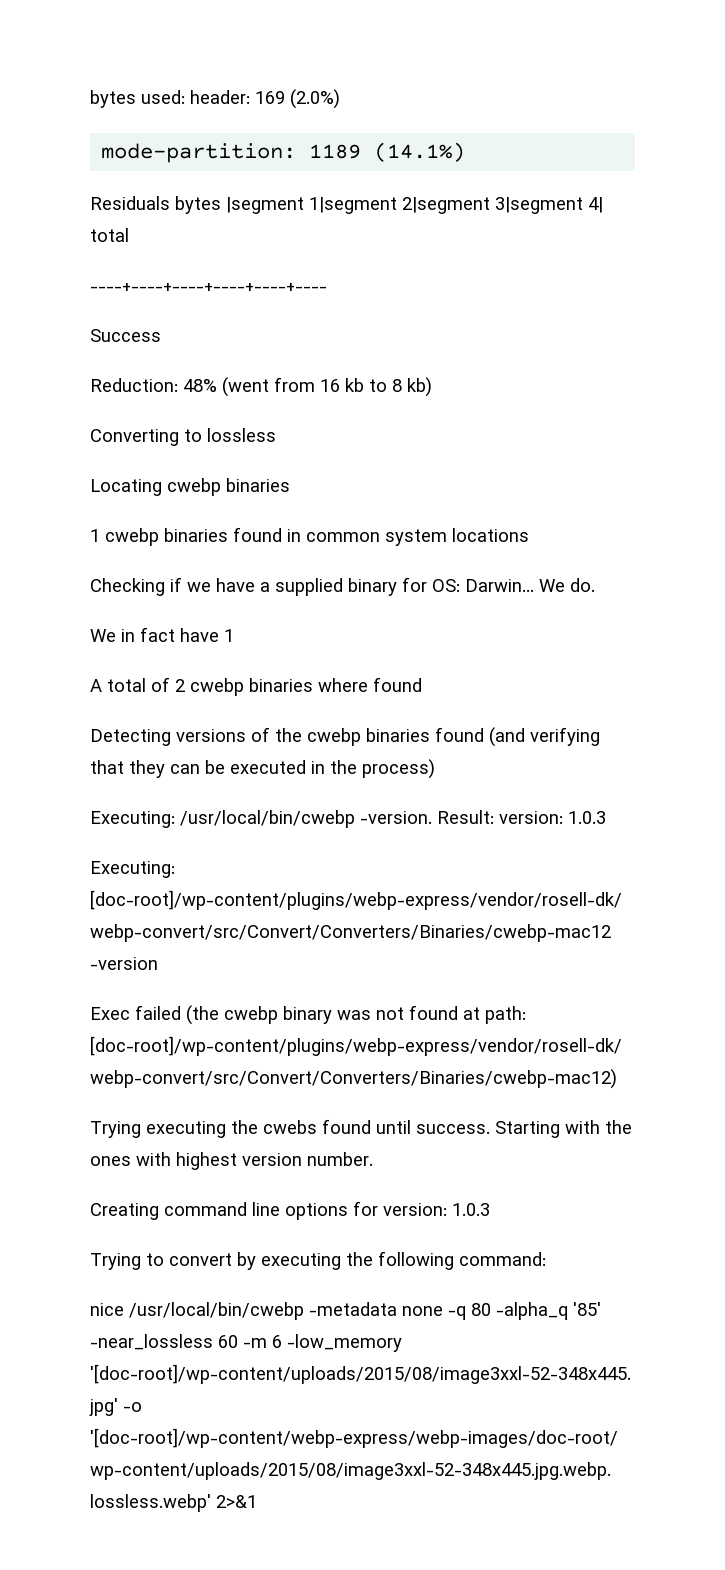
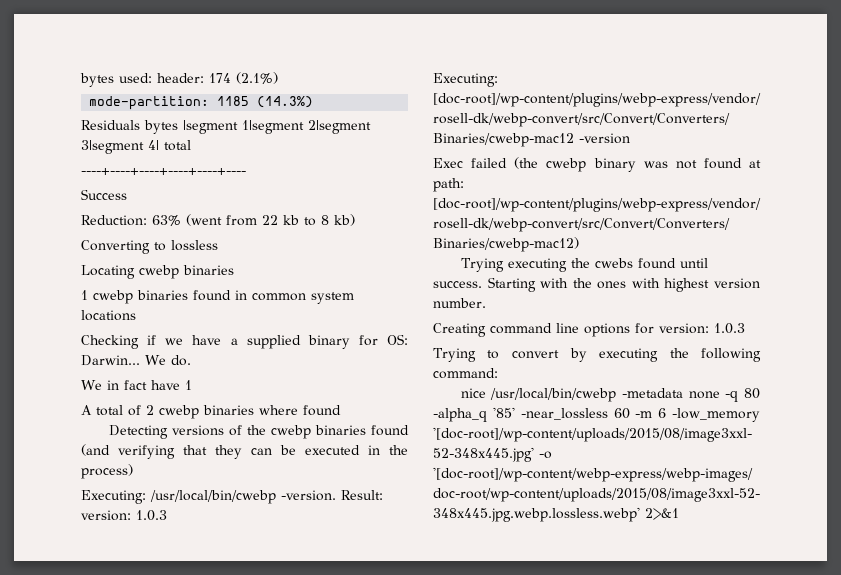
[255,89,340,109] 169 (2.0%) -> [209,72,278,84] 174 (2.1%)
[309,142,466,162] 1189 (14.1%) -> [217,96,314,108] 1185 (14.3%)
[183,379,217,392] 48% -> [152,215,181,226] 63%
[320,379,340,392] 16 -> [262,215,278,225] 22

